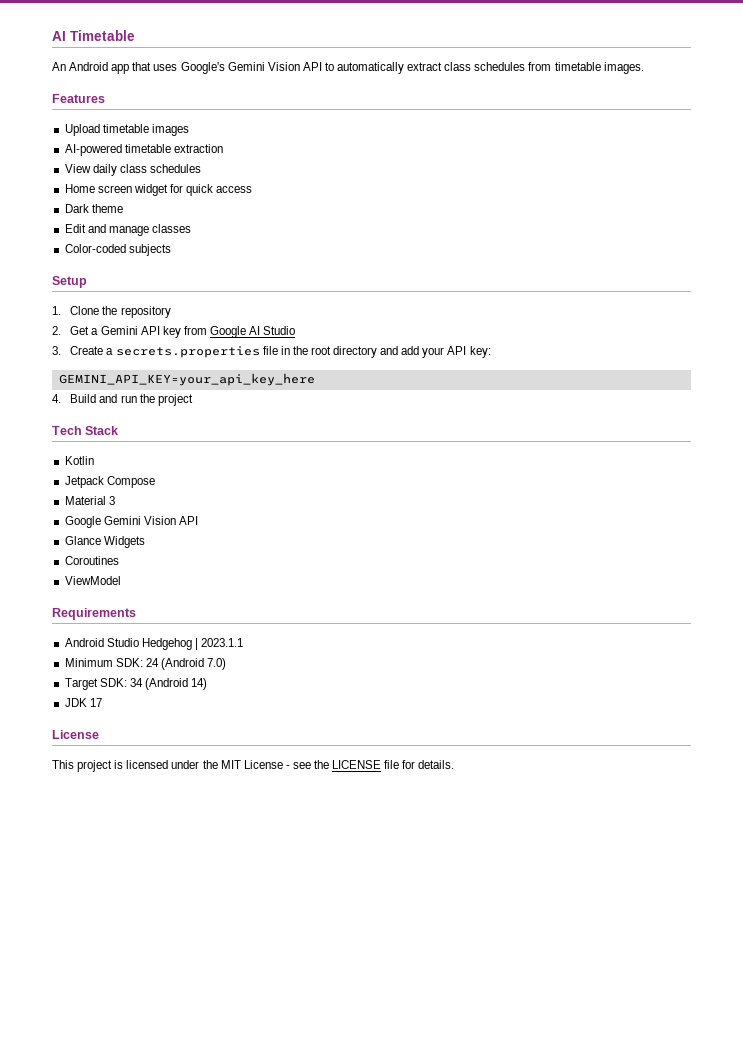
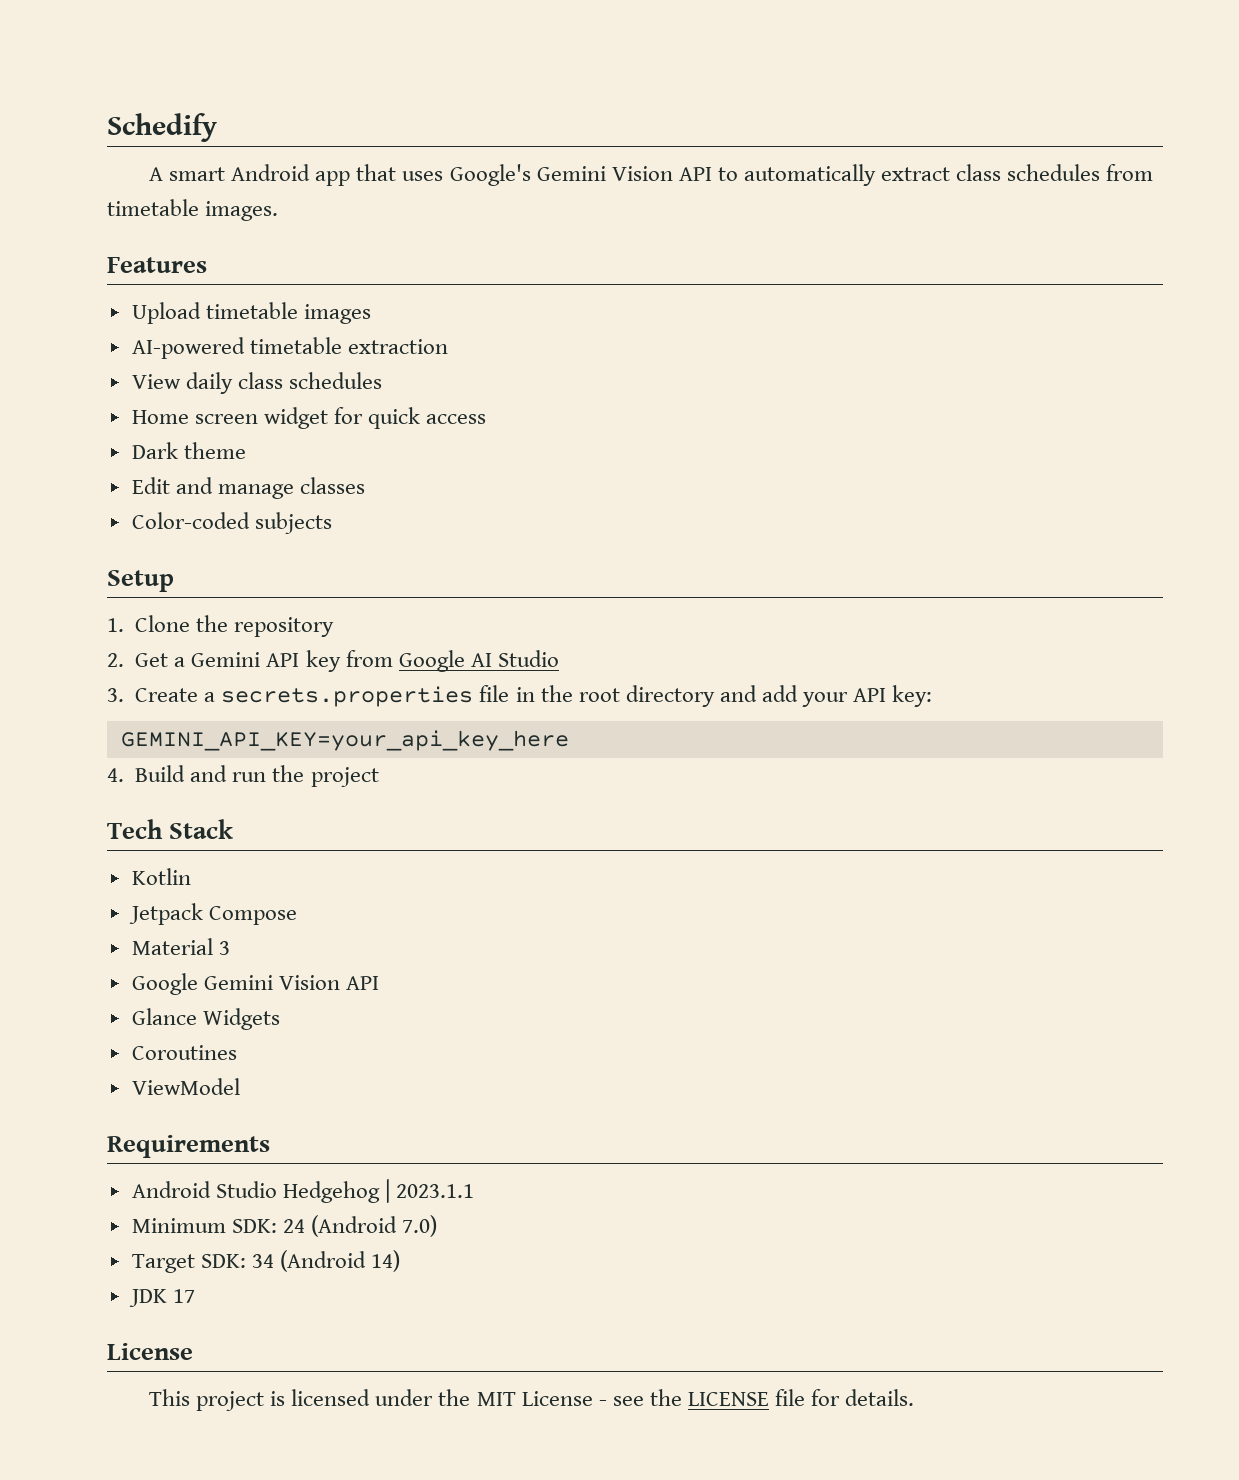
[52,30,135,41] [52,62,66,71] AI Timetable // An -> [107,113,217,142] [149,167,226,181] Schedify // A smart

